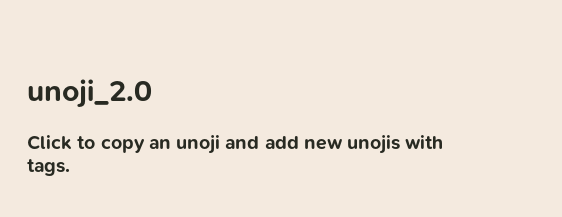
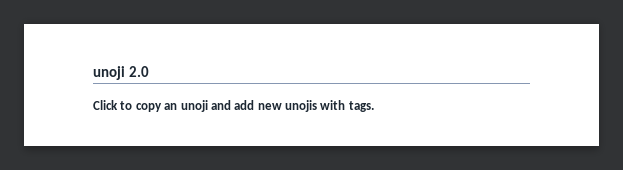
[27,79,152,108] unoji_2.0 -> [93,66,149,80] unoji 2.0

